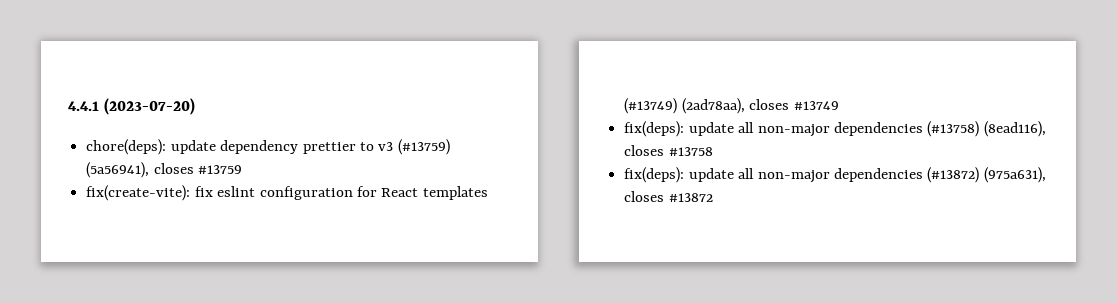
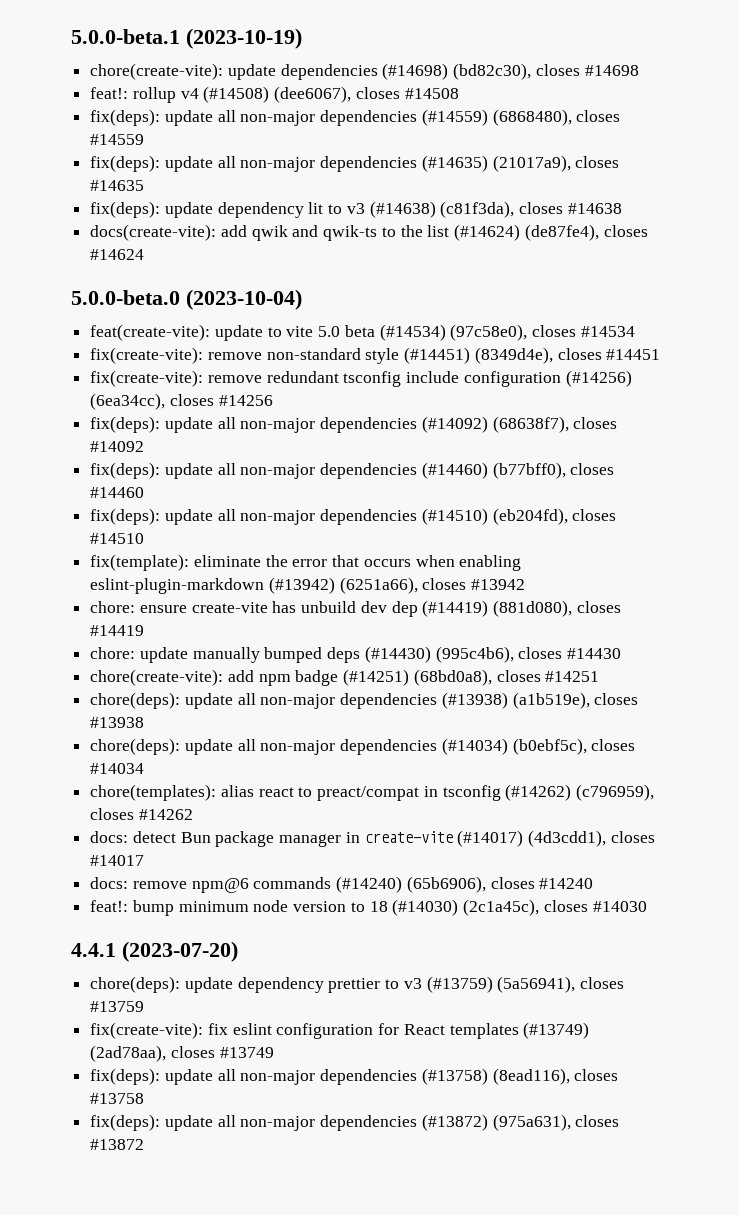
(68, 106) none -> [71,28,302,49] [90,63,639,80] [90,86,459,103] [90,109,621,126] [90,134,145,145] [90,155,620,172] [90,180,145,191] [90,201,622,218] [90,224,648,241] [90,249,145,260] [71,289,302,310] [90,324,635,341] [90,347,661,364] [90,370,632,387] [90,393,273,410] [90,416,618,433] [90,441,145,452] [90,462,615,479] [90,487,145,498] [90,508,617,525] [90,533,145,544] [90,554,522,571] [90,577,526,594] [90,600,621,617] [90,625,145,636] [90,646,622,663] [90,669,600,686] [90,692,639,709] [90,717,145,728] [90,738,636,755] [90,763,145,774] [90,784,655,801] [90,808,193,820] [90,830,655,847] [90,855,145,866] [90,876,594,893] [90,899,647,916] 5.0.0-beta.1 (2023-10-19) // chore(create-vite): update dependencies (#14698) (bd82c30), closes #14698 // feat!: rollup v4 (#14508) (dee6067), closes #14508 // fix(deps): update all non-major dependencies (#14559) (6868480), closes #14559 // fix(deps): update all non-major dependencies (#14635) (21017a9), closes #14635 // fix(deps): update dependency lit to v3 (#14638) (c81f3da), closes #14638 // docs(create-vite): add qwik and qwik-ts to the list (#14624) (de87fe4), closes #14624 // 5.0.0-beta.0 (2023-10-04) // feat(create-vite): update to vite 5.0 beta (#14534) (97c58e0), closes #14534 // fix(create-vite): remove non-standard style (#14451) (8349d4e), closes #14451 // fix(create-vite): remove redundant tsconfig include configuration (#14256) (6ea34cc), closes #14256 // fix(deps): update all non-major dependencies (#14092) (68638f7), closes #14092 // fix(deps): update all non-major dependencies (#14460) (b77bff0), closes #14460 // fix(deps): update all non-major dependencies (#14510) (eb204fd), closes #14510 // fix(template): eliminate the error that occurs when enabling eslint-plugin-markdown (#13942) (6251a66), closes #13942 // chore: ensure create-vite has unbuild dev dep (#14419) (881d080), closes #14419 // chore: update manually bumped deps (#14430) (995c4b6), closes #14430 // chore(create-vite): add npm badge (#14251) (68bd0a8), closes #14251 // chore(deps): update all non-major dependencies (#13938) (a1b519e), closes #13938 // chore(deps): update all non-major dependencies (#14034) (b0ebf5c), closes #14034 // chore(templates): alias react to preact/compat in tsconfig (#14262) (c796959), closes #14262 // docs: detect Bun package manager in create-vite (#14017) (4d3cdd1), closes #14017 // docs: remove npm@6 commands (#14240) (65b6906), closes #14240 // feat!: bump minimum node version to 18 (#14030) (2c1a45c), closes #14030 //

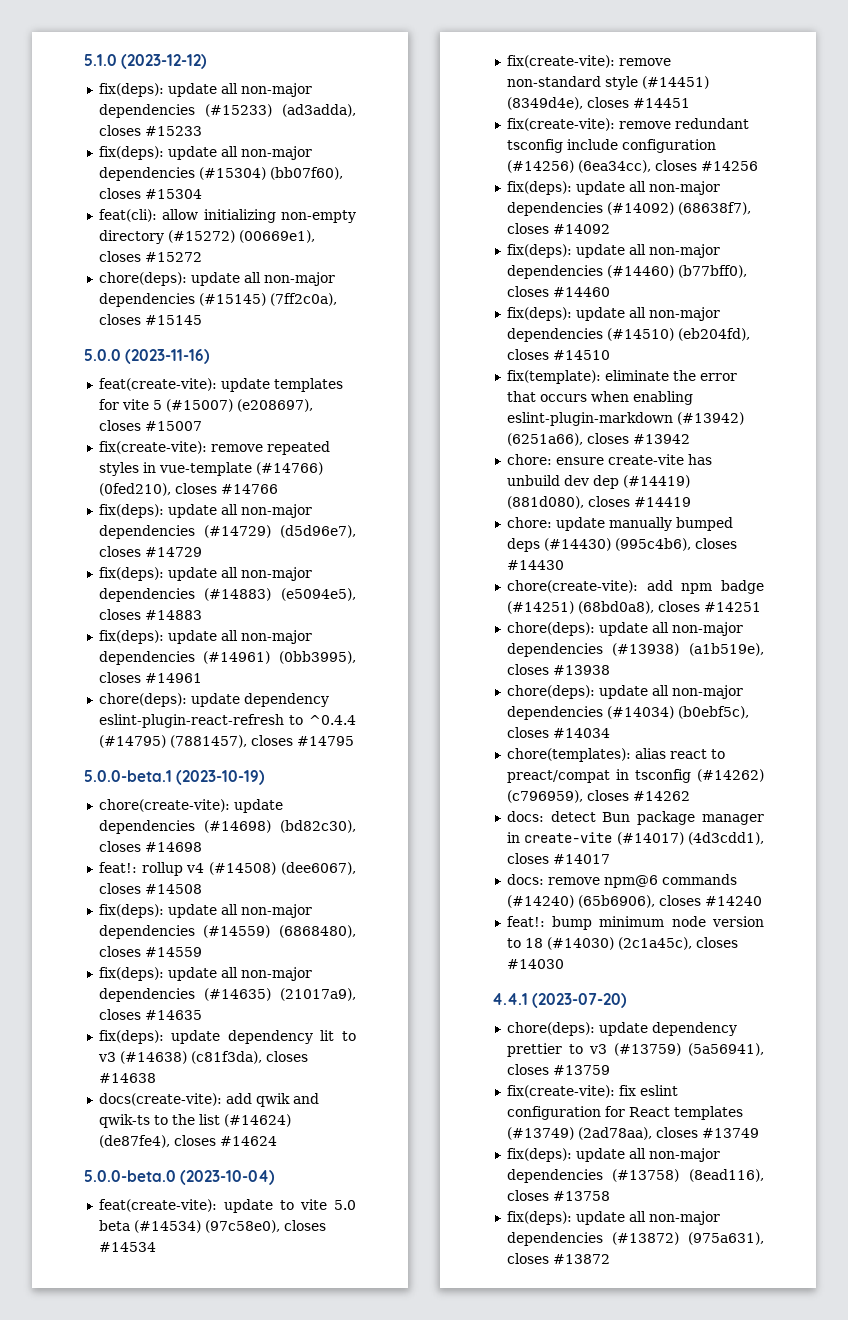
(71, 36) none -> [84,54,208,69] [98,83,312,97] [98,104,356,118] [98,125,202,136] [98,146,312,160] [98,167,343,181] [98,188,202,199] [98,209,356,223] [98,230,315,244] [98,251,202,262] [98,272,335,286] [98,293,337,307] [98,314,202,325] [84,349,211,364] [98,378,343,392] [98,399,313,412] [98,420,202,431] [98,441,330,455] [98,462,323,476] [98,483,278,496] [98,504,312,518] [98,525,356,539] [98,546,202,557] [98,567,312,581] [98,588,356,602] [98,609,202,620] [98,630,312,644] [98,651,356,665] [98,672,202,683] [98,693,329,707] [98,714,356,728] [98,735,354,748] 5.1.0 (2023-12-12) // fix(deps): update all non-major dependencies (#15233) (ad3adda), closes #15233 // fix(deps): update all non-major dependencies (#15304) (bb07f60), closes #15304 // feat(cli): allow initializing non-empty directory (#15272) (00669e1), closes #15272 // chore(deps): update all non-major dependencies (#15145) (7ff2c0a), closes #15145 // 5.0.0 (2023-11-16) // feat(create-vite): update templates for vite 5 (#15007) (e208697), closes #15007 // fix(create-vite): remove repeated styles in vue-template (#14766) (0fed210), closes #14766 // fix(deps): update all non-major dependencies (#14729) (d5d96e7), closes #14729 // fix(deps): update all non-major dependencies (#14883) (e5094e5), closes #14883 // fix(deps): update all non-major dependencies (#14961) (0bb3995), closes #14961 // chore(deps): update dependency eslint-plugin-react-refresh to ^0.4.4 (#14795) (7881457), closes #14795 //

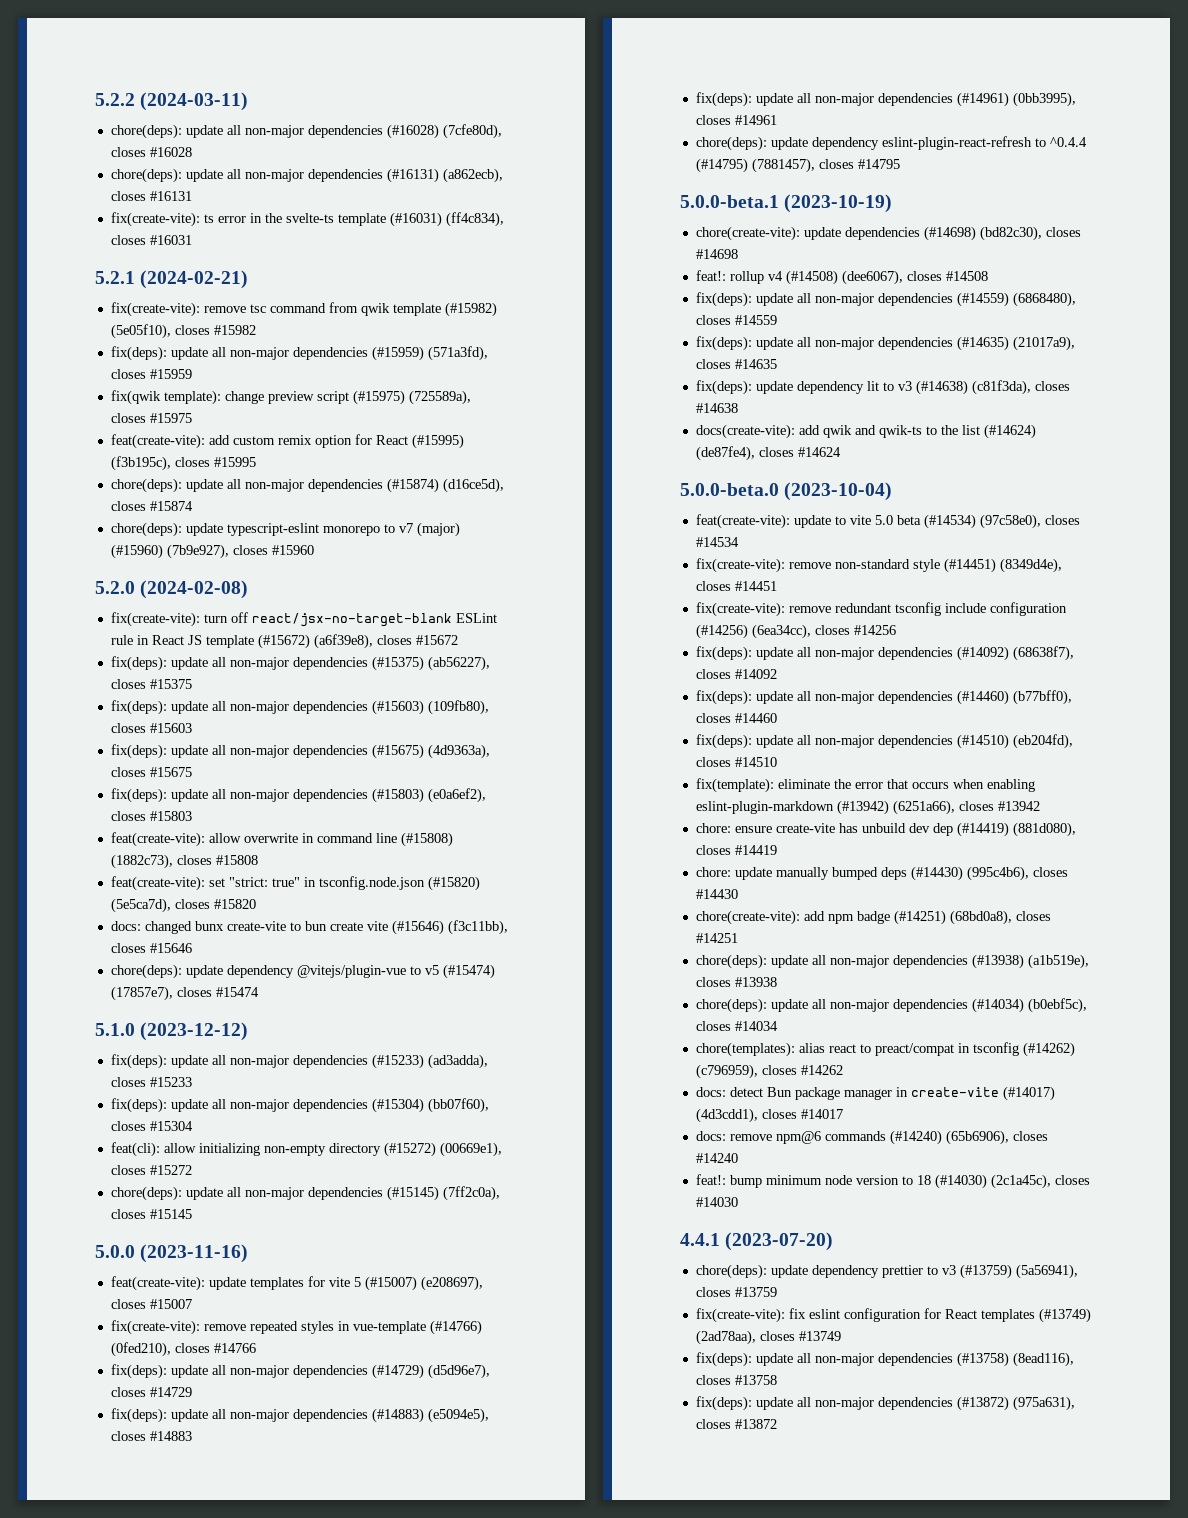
(84, 60) none -> [95,92,249,111] [110,124,502,139] [110,147,192,157] [110,168,503,183] [110,191,192,201] [110,212,504,227] [110,235,192,245] [95,270,249,289] [110,302,497,317] [110,324,256,339] [110,346,488,361] [110,369,192,379] [110,390,471,405] [110,413,192,423] [110,434,464,449] [110,456,256,471] [110,478,504,493] [110,501,193,511] [110,522,460,537] [110,544,314,559] [95,580,249,599] [110,612,497,627] [110,634,458,649] [110,656,490,671] [110,679,192,689] [110,700,489,715] [110,723,192,733] [110,744,490,759] [110,767,192,777] [110,788,486,803] [110,811,192,821] [110,832,453,847] [110,854,258,869] [110,876,480,891] [110,898,256,913] [110,920,508,935] [110,943,192,953] [110,964,495,979] [110,986,259,1001] 5.2.2 (2024-03-11) // chore(deps): update all non-major dependencies (#16028) (7cfe80d), closes #16028 // chore(deps): update all non-major dependencies (#16131) (a862ecb), closes #16131 // fix(create-vite): ts error in the svelte-ts template (#16031) (ff4c834), closes #16031 // 5.2.1 (2024-02-21) // fix(create-vite): remove tsc command from qwik template (#15982) (5e05f10), closes #15982 // fix(deps): update all non-major dependencies (#15959) (571a3fd), closes #15959 // fix(qwik template): change preview script (#15975) (725589a), closes #15975 // feat(create-vite): add custom remix option for React (#15995) (f3b195c), closes #15995 // chore(deps): update all non-major dependencies (#15874) (d16ce5d), closes #15874 // chore(deps): update typescript-eslint monorepo to v7 (major) (#15960) (7b9e927), closes #15960 // 5.2.0 (2024-02-08) // fix(create-vite): turn off react/jsx-no-target-blank ESLint rule in React JS template (#15672) (a6f39e8), closes #15672 // fix(deps): update all non-major dependencies (#15375) (ab56227), closes #15375 // fix(deps): update all non-major dependencies (#15603) (109fb80), closes #15603 // fix(deps): update all non-major dependencies (#15675) (4d9363a), closes #15675 // fix(deps): update all non-major dependencies (#15803) (e0a6ef2), closes #15803 // feat(create-vite): allow overwrite in command line (#15808) (1882c73), closes #15808 // feat(create-vite): set "strict: true" in tsconfig.node.json (#15820) (5e5ca7d), closes #15820 // docs: changed bunx create-vite to bun create vite (#15646) (f3c11bb), closes #15646 // chore(deps): update dependency @vitejs/plugin-vue to v5 (#15474) (17857e7), closes #15474 //

